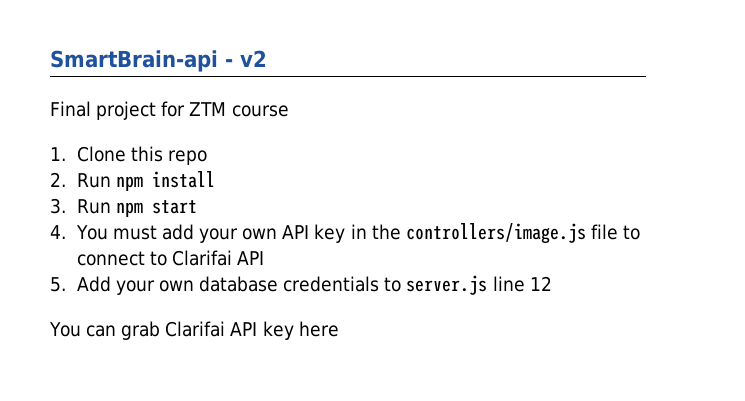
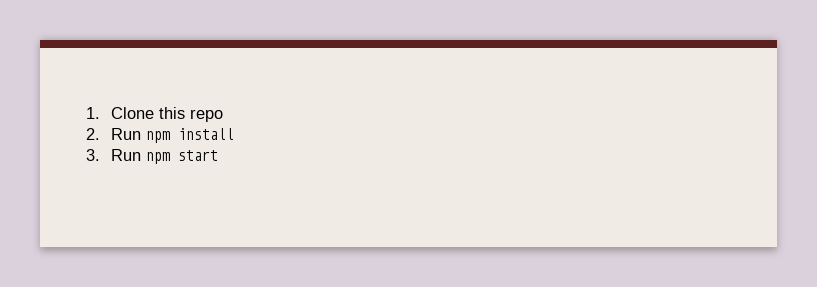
[50,50,267,72] [50,101,289,120] SmartBrain-api - v2 // Final project for ZTM course // -> (86, 113) none
[50,223,641,244] [76,250,265,266] [50,275,552,295] [49,321,339,340] // 4. You must add your own API key in the controllers/image.js file to connect to Clarifai API // 5. Add your own database credentials to server.js line 12 // You can grab Clarifai API key here -> (219, 155) none

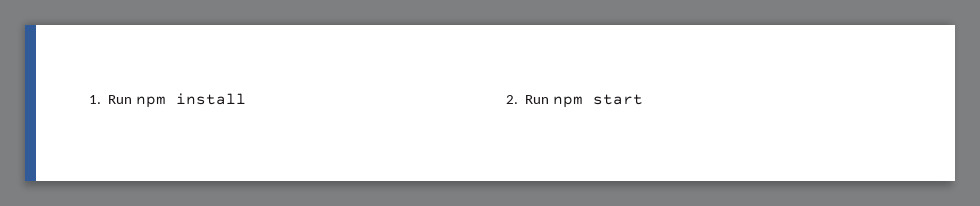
[111,107,224,122] [86,128,100,140] Clone this repo // 2. -> (101, 99) none
[86,149,100,161] 3. -> [506,95,518,104] 2.

